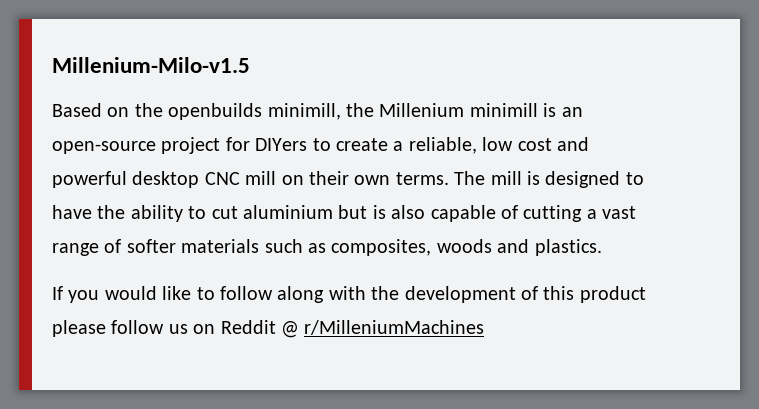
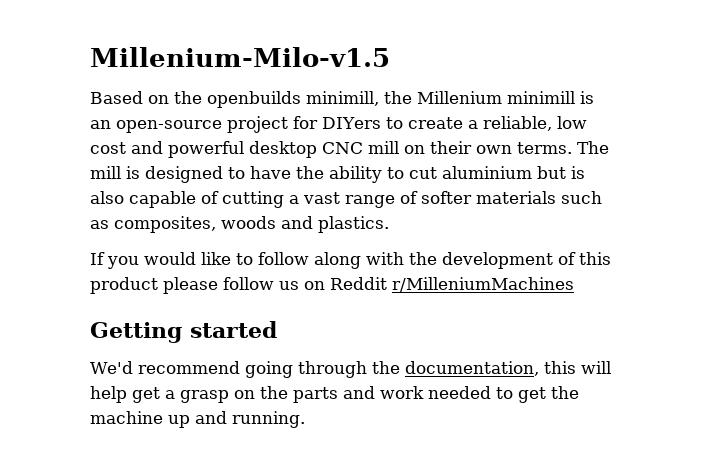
[281,321,299,338] @ -> (387, 283) none
(485, 327) none -> [90,321,277,343] [90,361,611,378] [90,386,579,403] [90,411,305,428] // Getting started // We'd recommend going through the documentation, this will help get a grasp on the parts and work needed to get the machine up and running.

